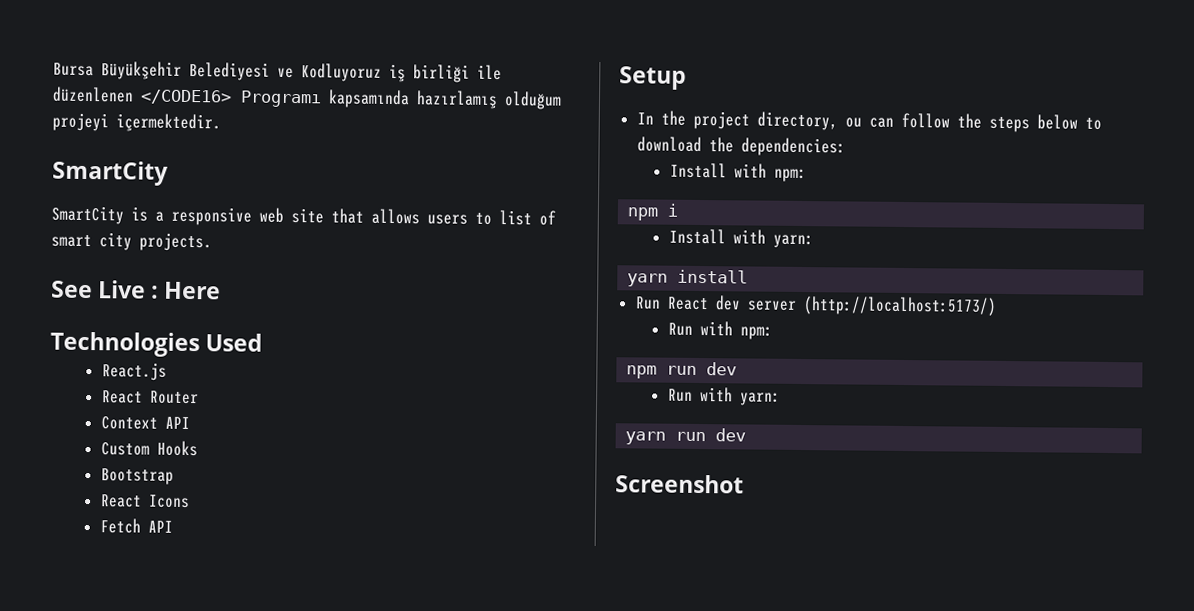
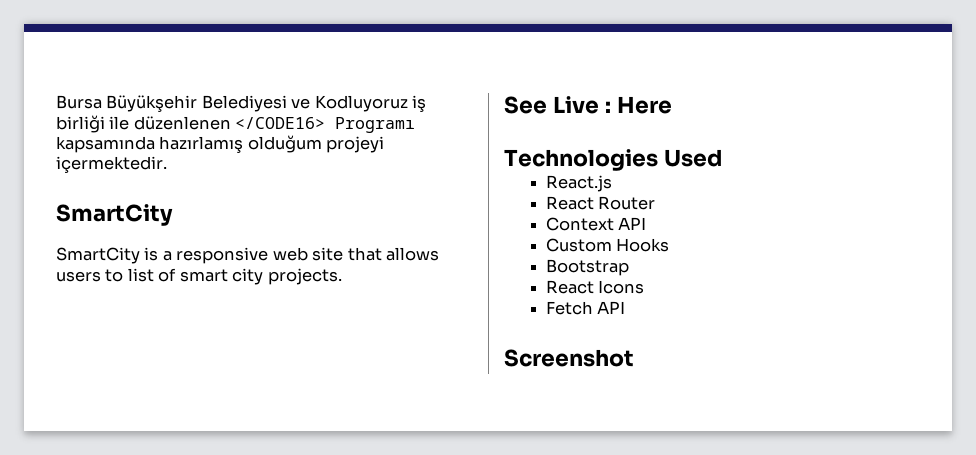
[619,66,687,90] [636,110,1102,133] [636,136,846,157] [669,162,807,183] [627,203,679,221] [668,228,814,249] [627,269,749,287] [634,295,997,316] [667,321,773,340] [626,362,738,379] [667,387,781,406] [625,428,747,445] // Setup // In the project directory, ou can follow the steps below to download the dependencies: // Install with npm: // npm i // Install with yarn: // yarn install // Run React dev server (http://localhost:5173/) // Run with npm: // npm run dev // Run with yarn: // yarn run dev -> (626, 307) none

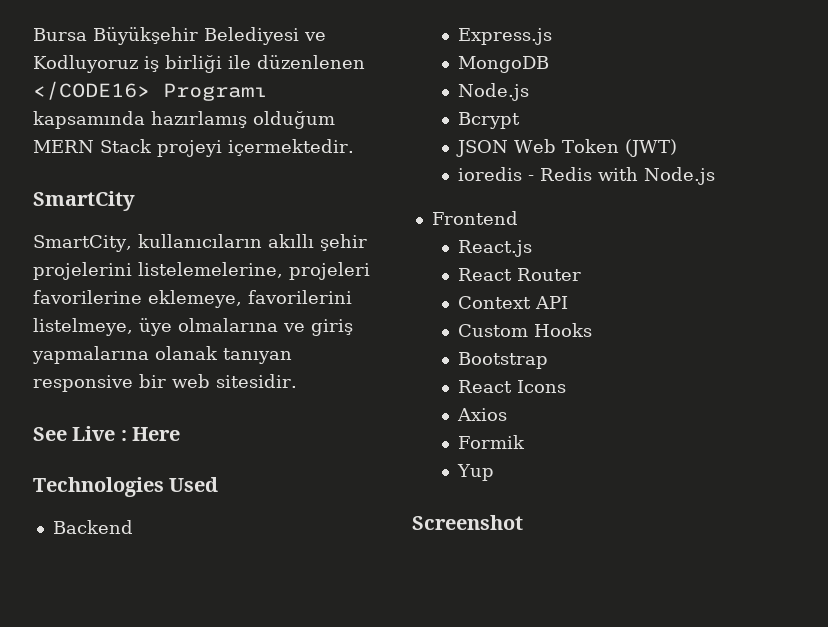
(322, 144) none -> [33,139,152,153] MERN Stack
[56,247,440,264] [56,268,342,285] SmartCity is a responsive web site that allows users to list of smart city projects. -> [33,234,367,252] [33,262,370,280] [33,290,352,308] [33,318,353,336] [32,346,292,364] [33,374,297,392] SmartCity, kullanıcıların akıllı şehir projelerini listelemelerine, projeleri favorilerine eklemeye, favorilerini listelmeye, üye olmalarına ve giriş yapmalarına olanak tanıyan responsive bir web sitesidir.
(722, 158) none -> [52,520,133,534] [458,28,553,45] [458,56,550,73] [458,83,530,101] [458,112,521,129] [456,139,678,157] [458,167,716,185] [431,211,518,225] // Backend // Express.js // MongoDB // Node.js // Bcrypt // JSON Web Token (JWT) // ioredis - Redis with Node.js // Frontend
[545,301,626,315] Fetch API -> [457,408,508,421] [458,435,526,449] [457,464,495,481] Axios // Formik // Yup

